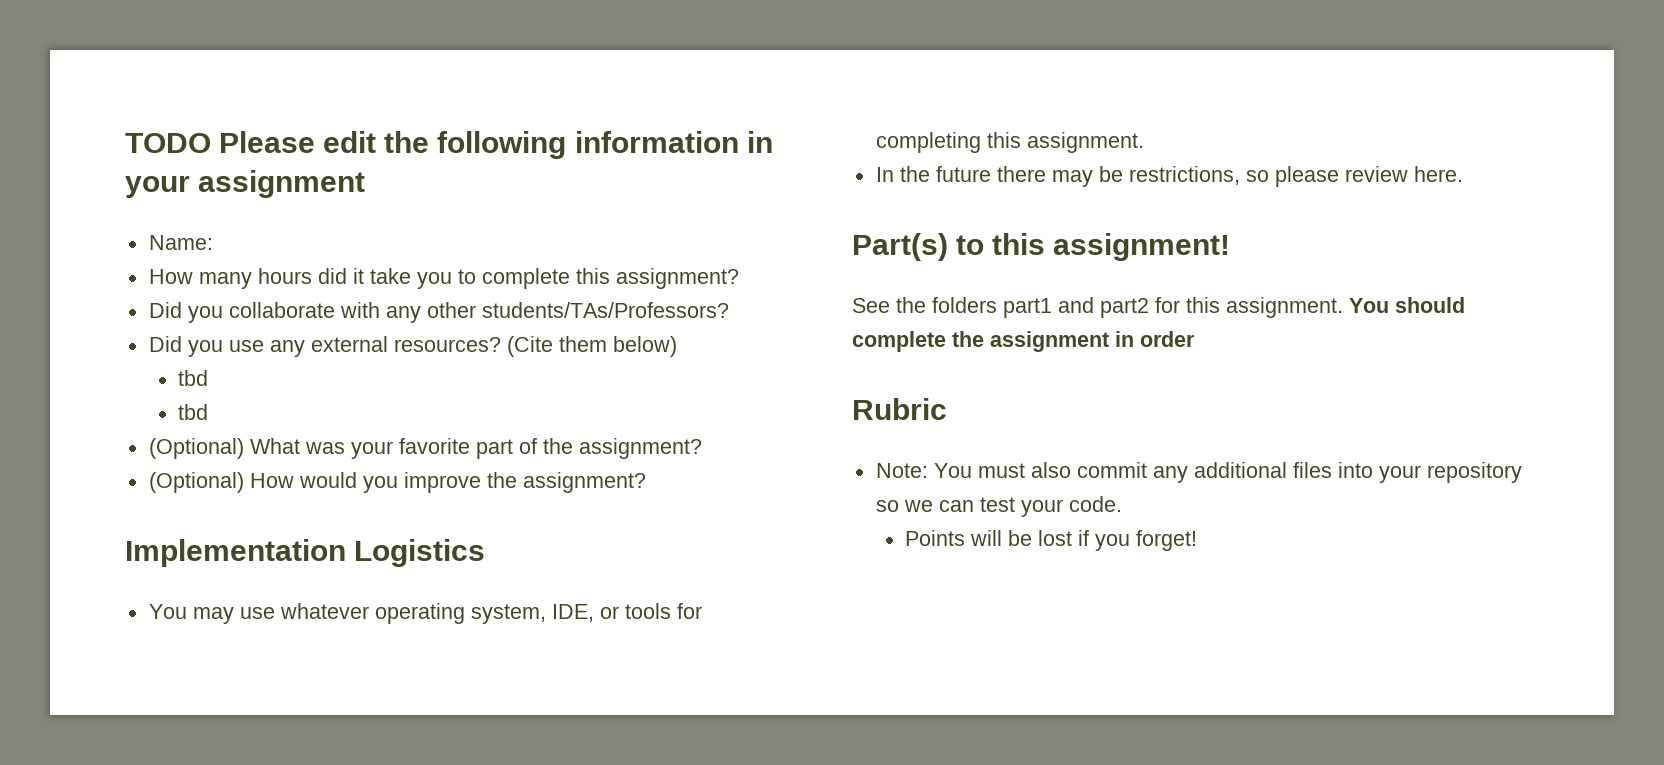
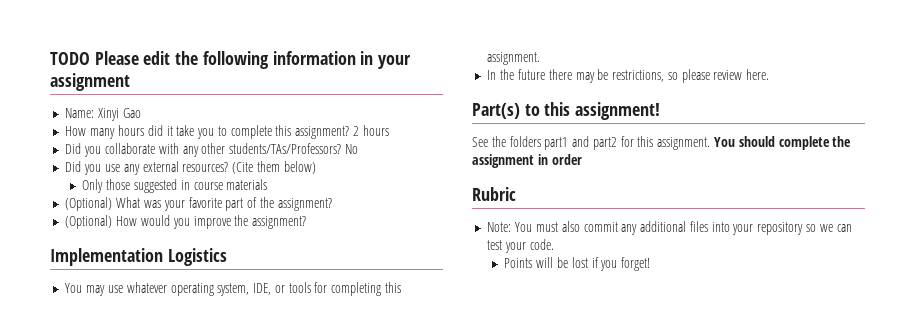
(213, 242) none -> [98,108,141,121] Xinyi Gao
(739, 278) none -> [352,125,389,136] 2 hours
(729, 310) none -> [344,144,358,154] No
[178,370,209,386] [178,404,209,420] tbd // tbd -> [82,179,268,193] Only those suggested in course materials

